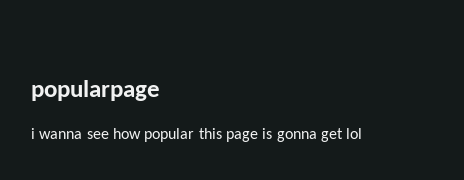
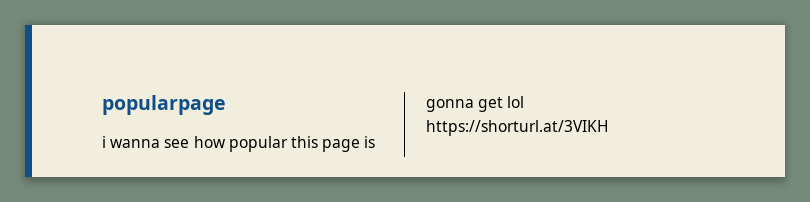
(363, 133) none -> [426,120,608,136] https://shorturl.at/3VIKH

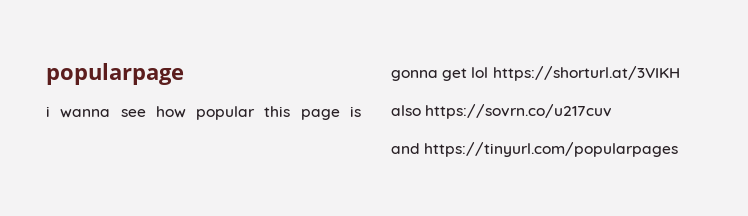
(608, 128) none -> [391,104,613,119] [391,142,679,157] // also https://sovrn.co/u217cuv // and https://tinyurl.com/popularpages

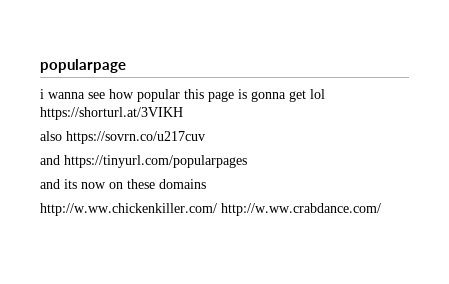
(679, 149) none -> [40,179,206,189] [40,203,381,216] // and its now on these domains // http://w.ww.chickenkiller.com/ http://w.ww.crabdance.com/

